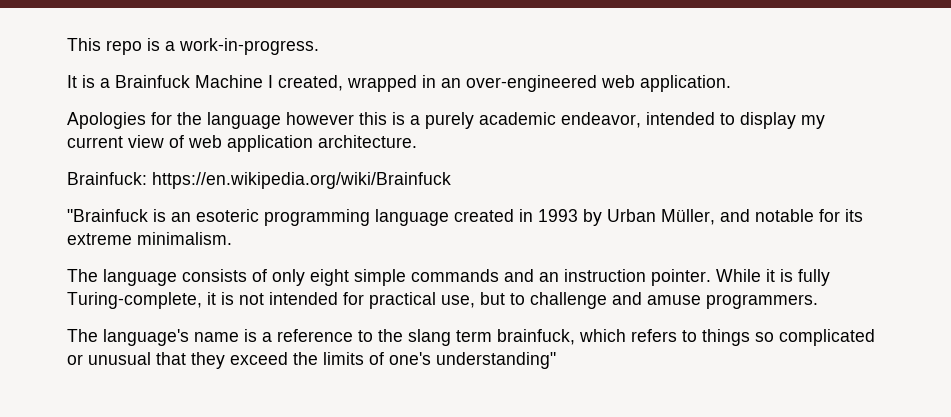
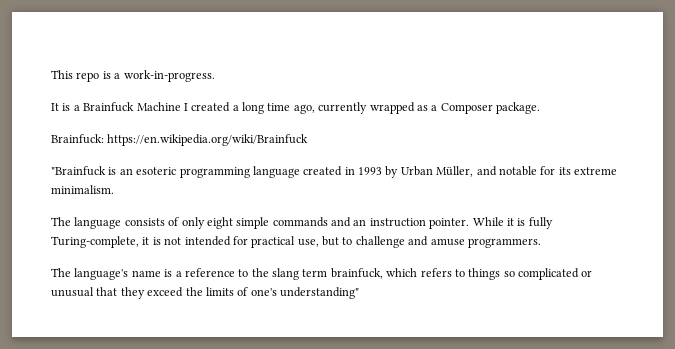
[278,75,731,92] [67,112,825,129] [67,135,417,152] created, wrapped in an over-engineered web application. // Apologies for the language however this is a purely academic endeavor, intended to display my current view of web application architecture. -> [191,102,540,114] created a long time ago, currently wrapped as a Composer package.

